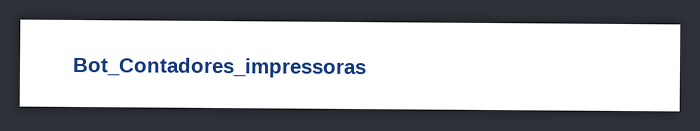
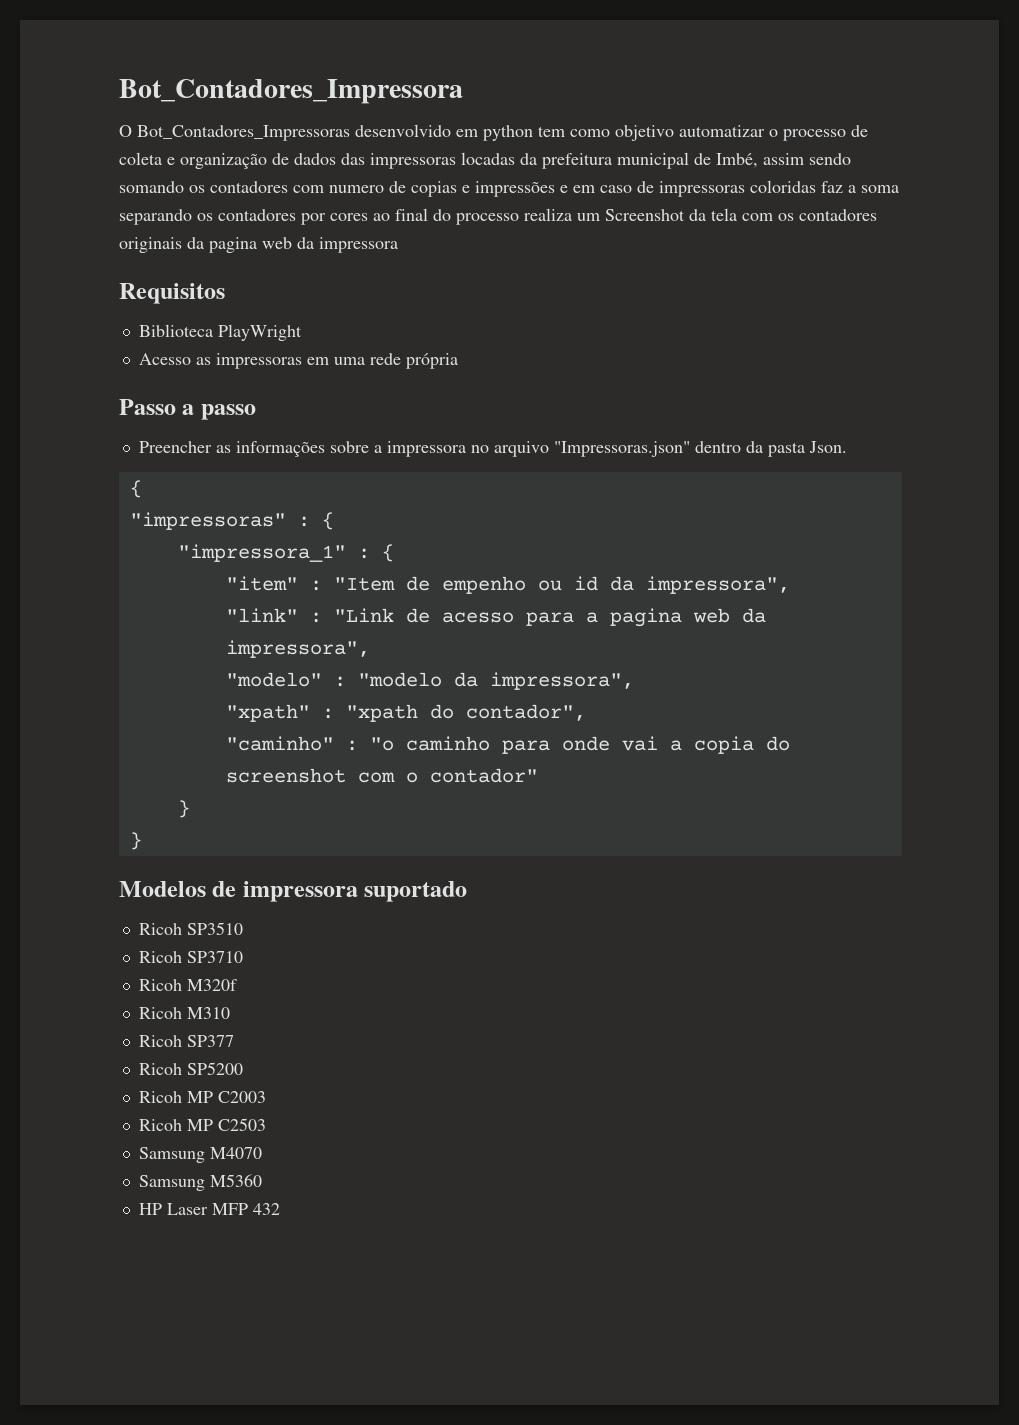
[72,56,367,79] Bot_Contadores_impressoras -> [119,79,463,104] [119,124,868,141] [119,152,851,169] [119,180,899,197] [119,208,877,225] [119,237,398,253] [119,283,225,304] [138,324,302,341] [138,353,458,369] [119,399,256,420] [138,441,847,457] [129,480,142,498] [129,512,334,530] [177,544,394,562] [225,576,790,594] [225,608,766,627] [225,640,370,658] [225,672,634,690] [225,704,586,722] [225,736,790,754] [225,768,538,783] [177,800,190,818] [129,832,142,850] [119,881,468,902] [138,922,243,935] [138,951,243,963] [138,979,237,991] [138,1007,230,1019] [138,1035,234,1047] [138,1062,243,1075] [138,1091,266,1103] [138,1118,266,1131] [138,1147,262,1163] [138,1174,262,1191] [138,1203,280,1215] Bot_Contadores_Impressora // O Bot_Contadores_Impressoras desenvolvido em python tem como objetivo automatizar o processo de coleta e organização de dados das impressoras locadas da prefeitura municipal de Imbé, assim sendo somando os contadores com numero de copias e impressões e em caso de impressoras coloridas faz a soma separando os contadores por cores ao final do processo realiza um Screenshot da tela com os contadores originais da pagina web da impressora // Requisitos // Biblioteca PlayWright // Acesso as impressoras em uma rede própria // Passo a passo // Preencher as informações sobre a impressora no arquivo "Impressoras.json" dentro da pasta Json. // { // "impressoras" : { // "impressora_1" : { // "item" : "Item de empenho ou id da impressora", // "link" : "Link de acesso para a pagina web da impressora", // "modelo" : "modelo da impressora", // "xpath" : "xpath do contador", // "caminho" : "o caminho para onde vai a copia do screenshot com o contador" // } // } // Modelos de impressora suportado // Ricoh SP3510 // Ricoh SP3710 // Ricoh M320f // Ricoh M310 // Ricoh SP377 // Ricoh SP5200 // Ricoh MP C2003 // Ricoh MP C2503 // Samsung M4070 // Samsung M5360 // HP Laser MFP 432

